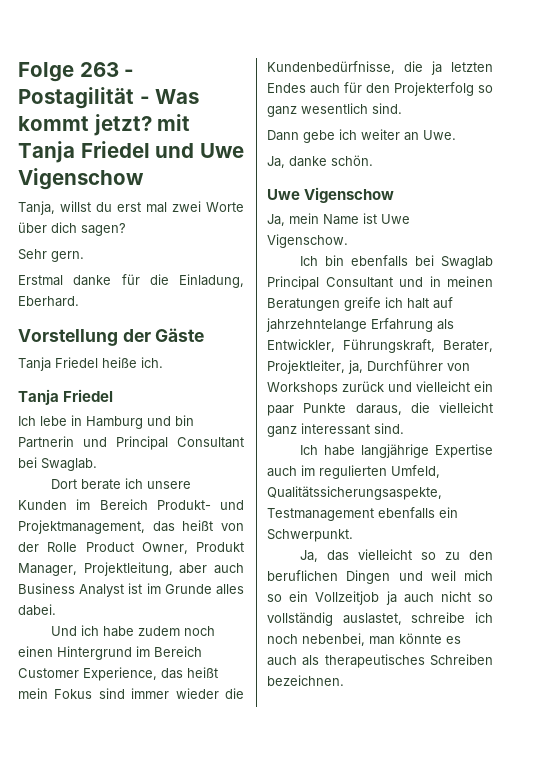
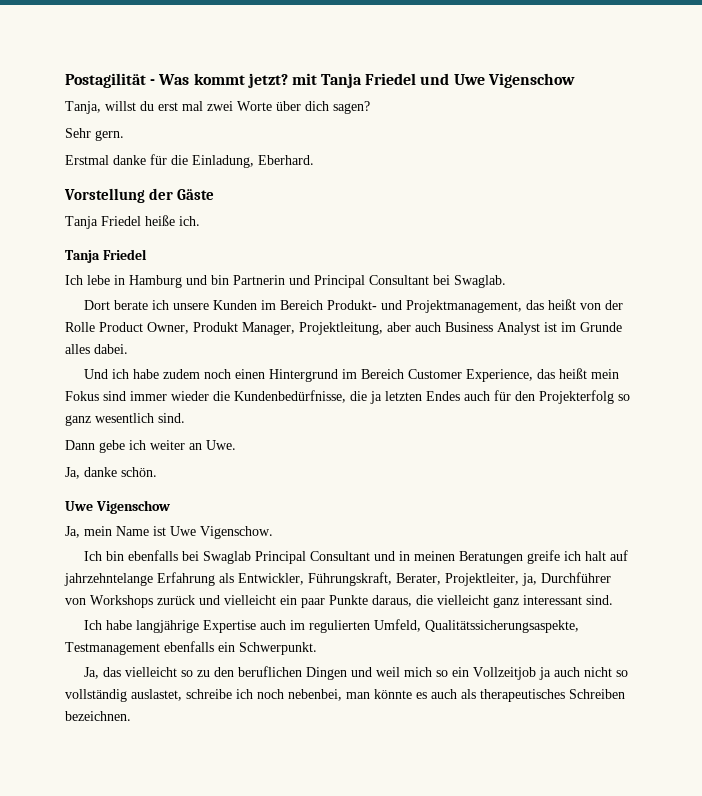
[18,62,135,82] Folge 263 - -> (65, 80) none

